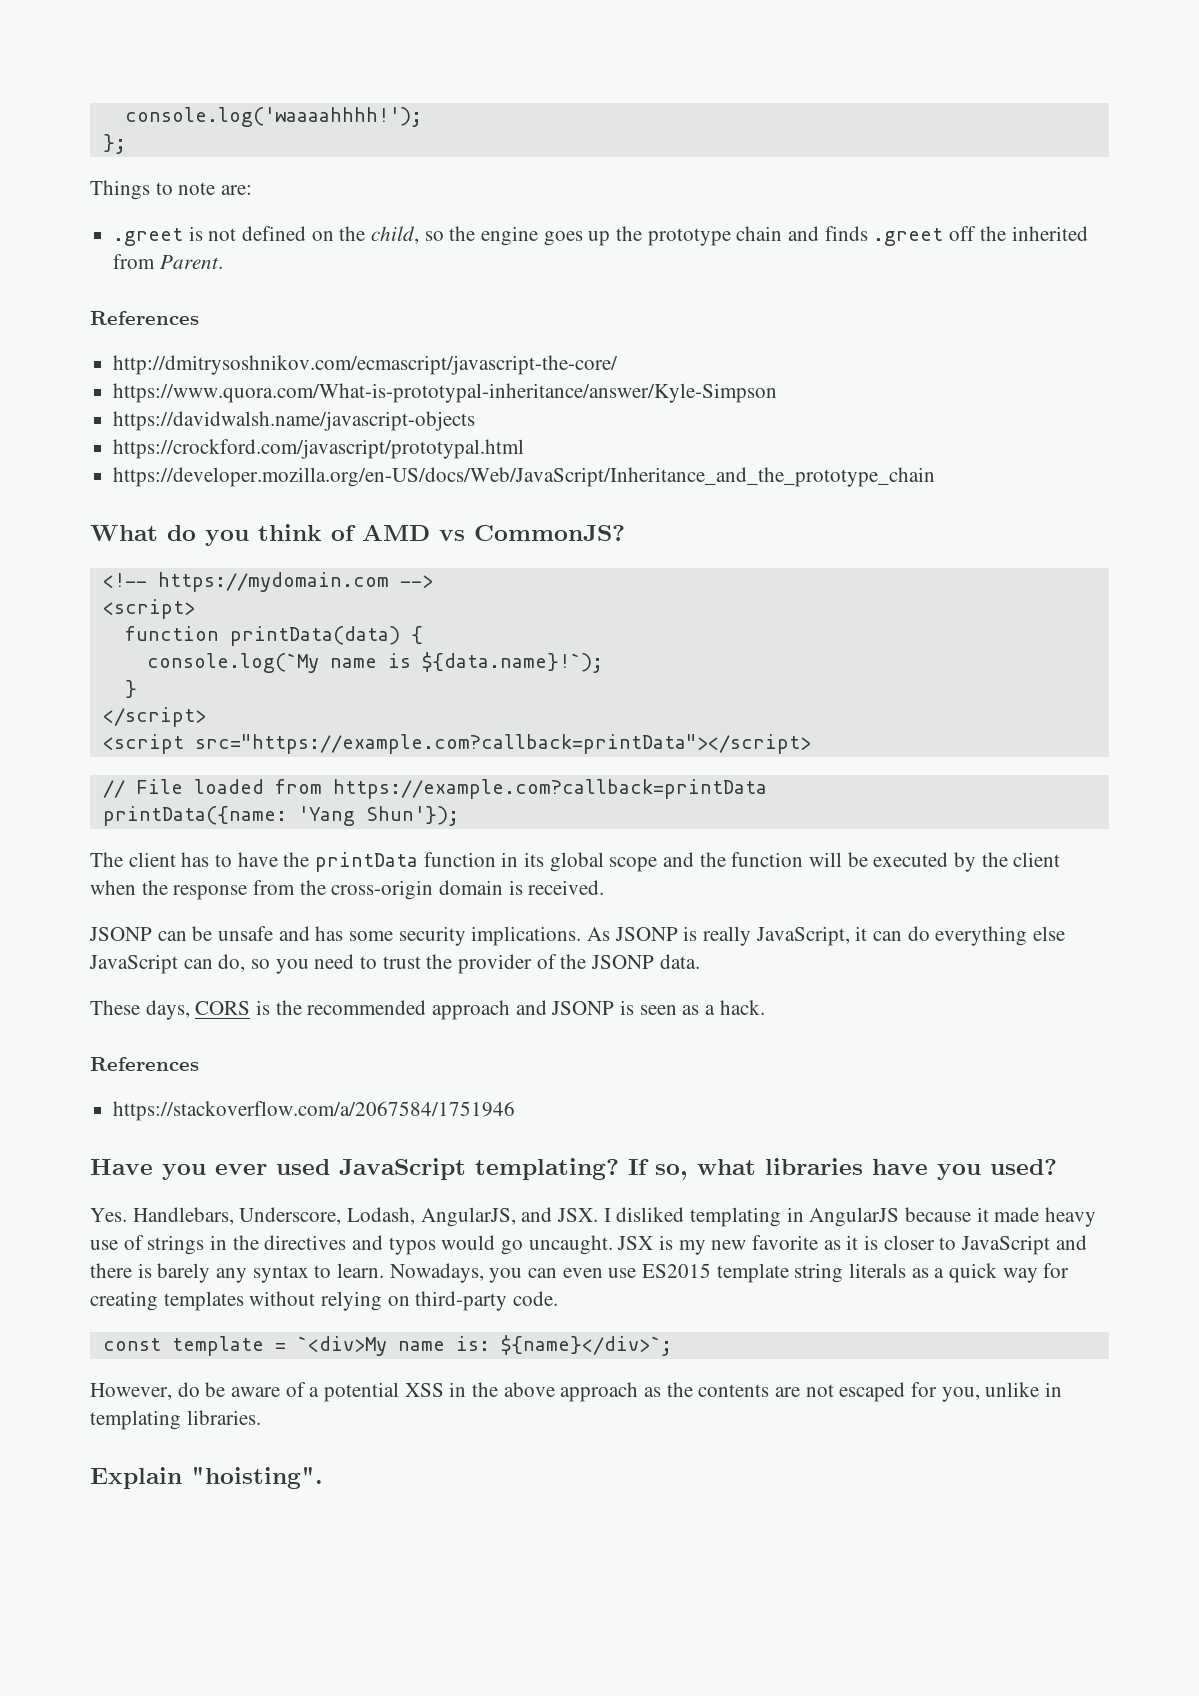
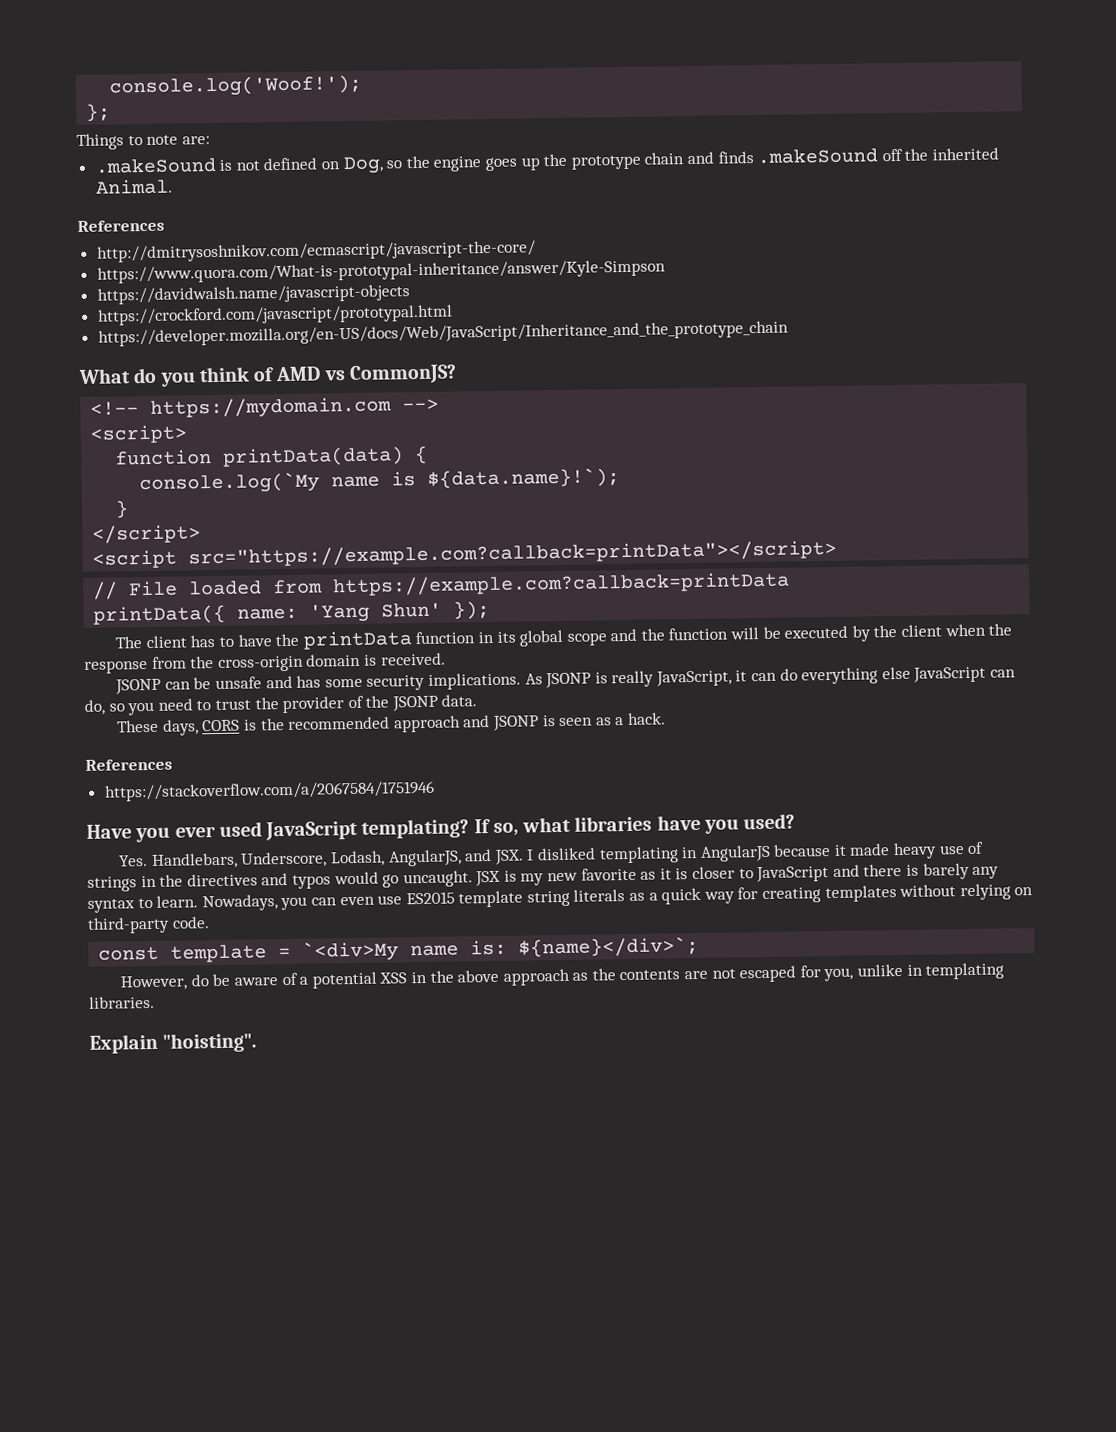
[124,107,422,127] console.log('waaaahhhh!'); -> [109,74,363,98] console.log('Woof!');
[113,228,184,246] .greet -> [94,157,216,174] .makeSound
[339,226,420,244] the child, -> [342,156,384,175] Dog,
[873,228,944,246] .greet -> [757,148,879,165] .makeSound
[113,254,223,269] from Parent. -> [95,178,173,195] Animal.
[102,806,459,826] printData({name: 'Yang Shun'}); -> [93,600,491,625] printData({ name: 'Yang Shun' });

